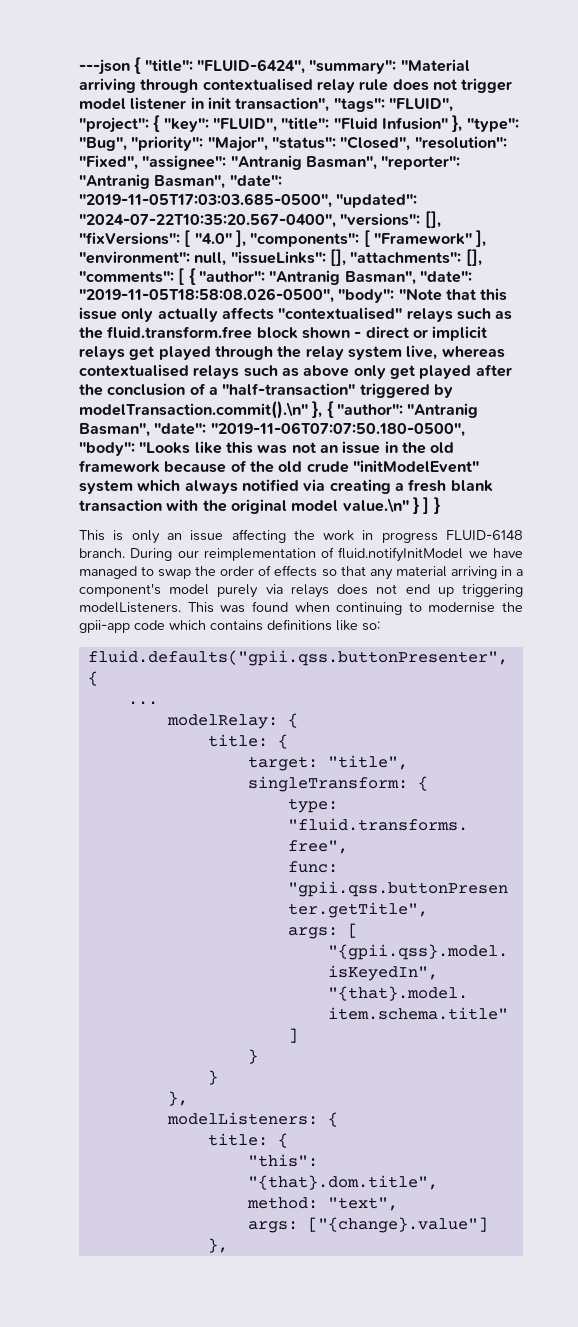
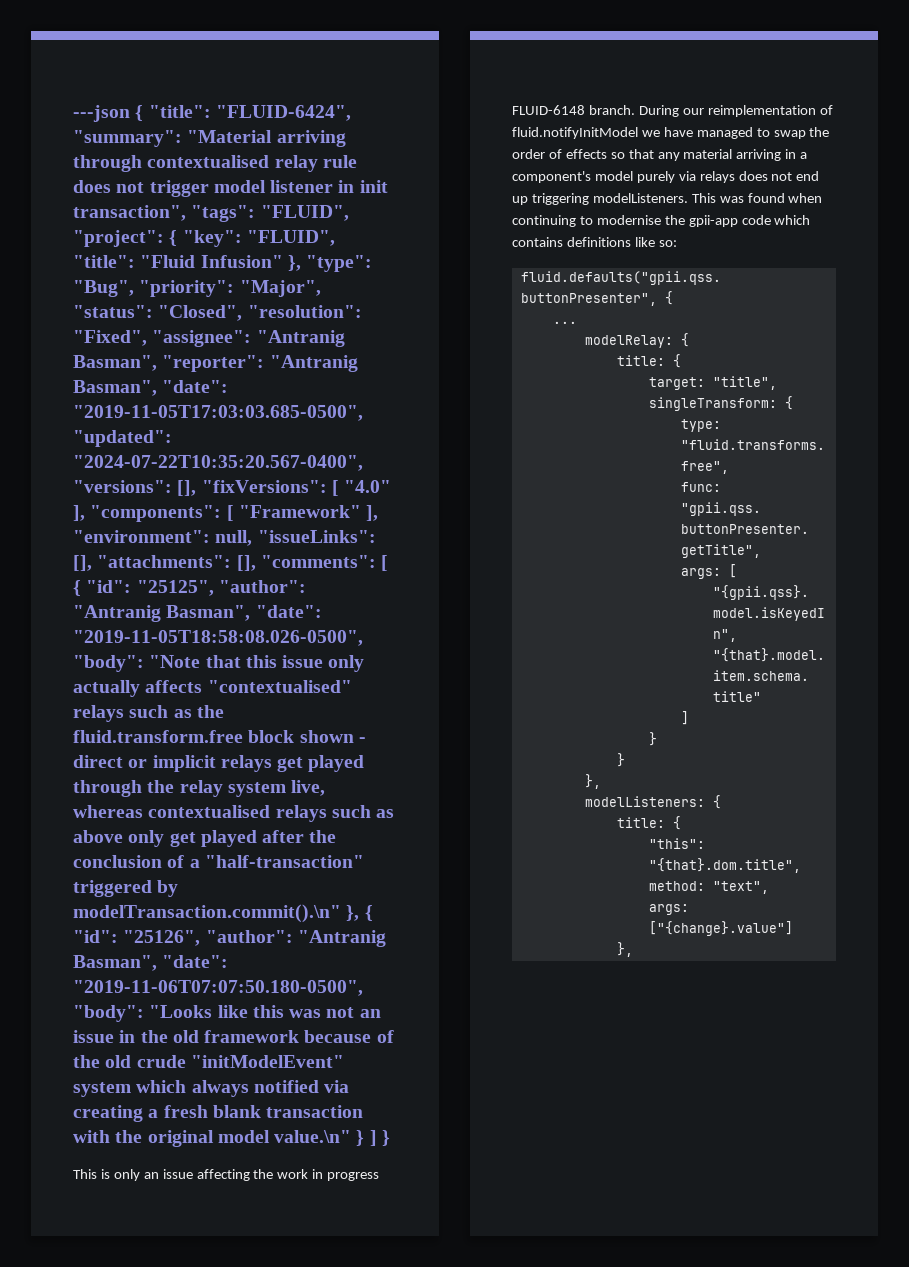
(196, 276) none -> [86,580,214,596] "id": "25125",
(334, 409) none -> [73,930,201,946] "id": "25126",

